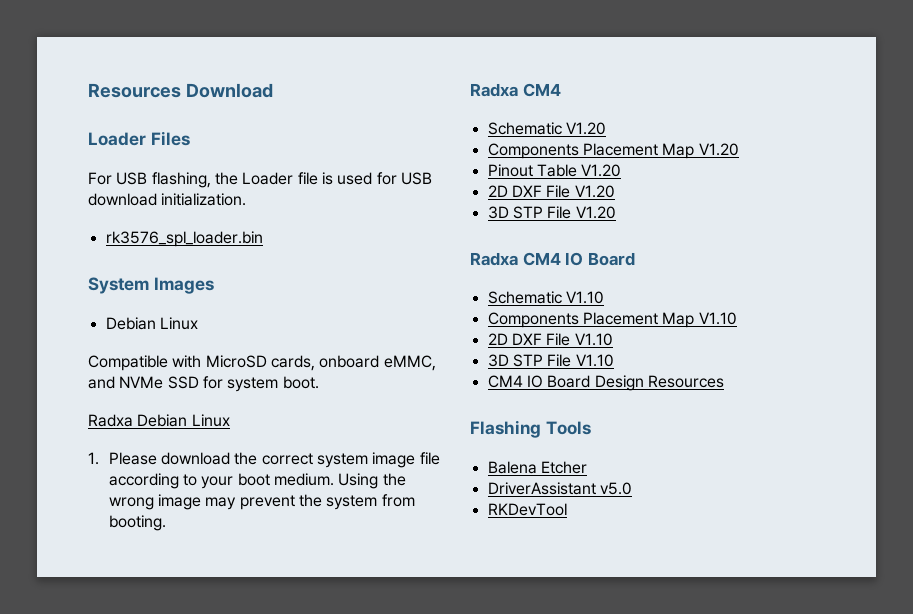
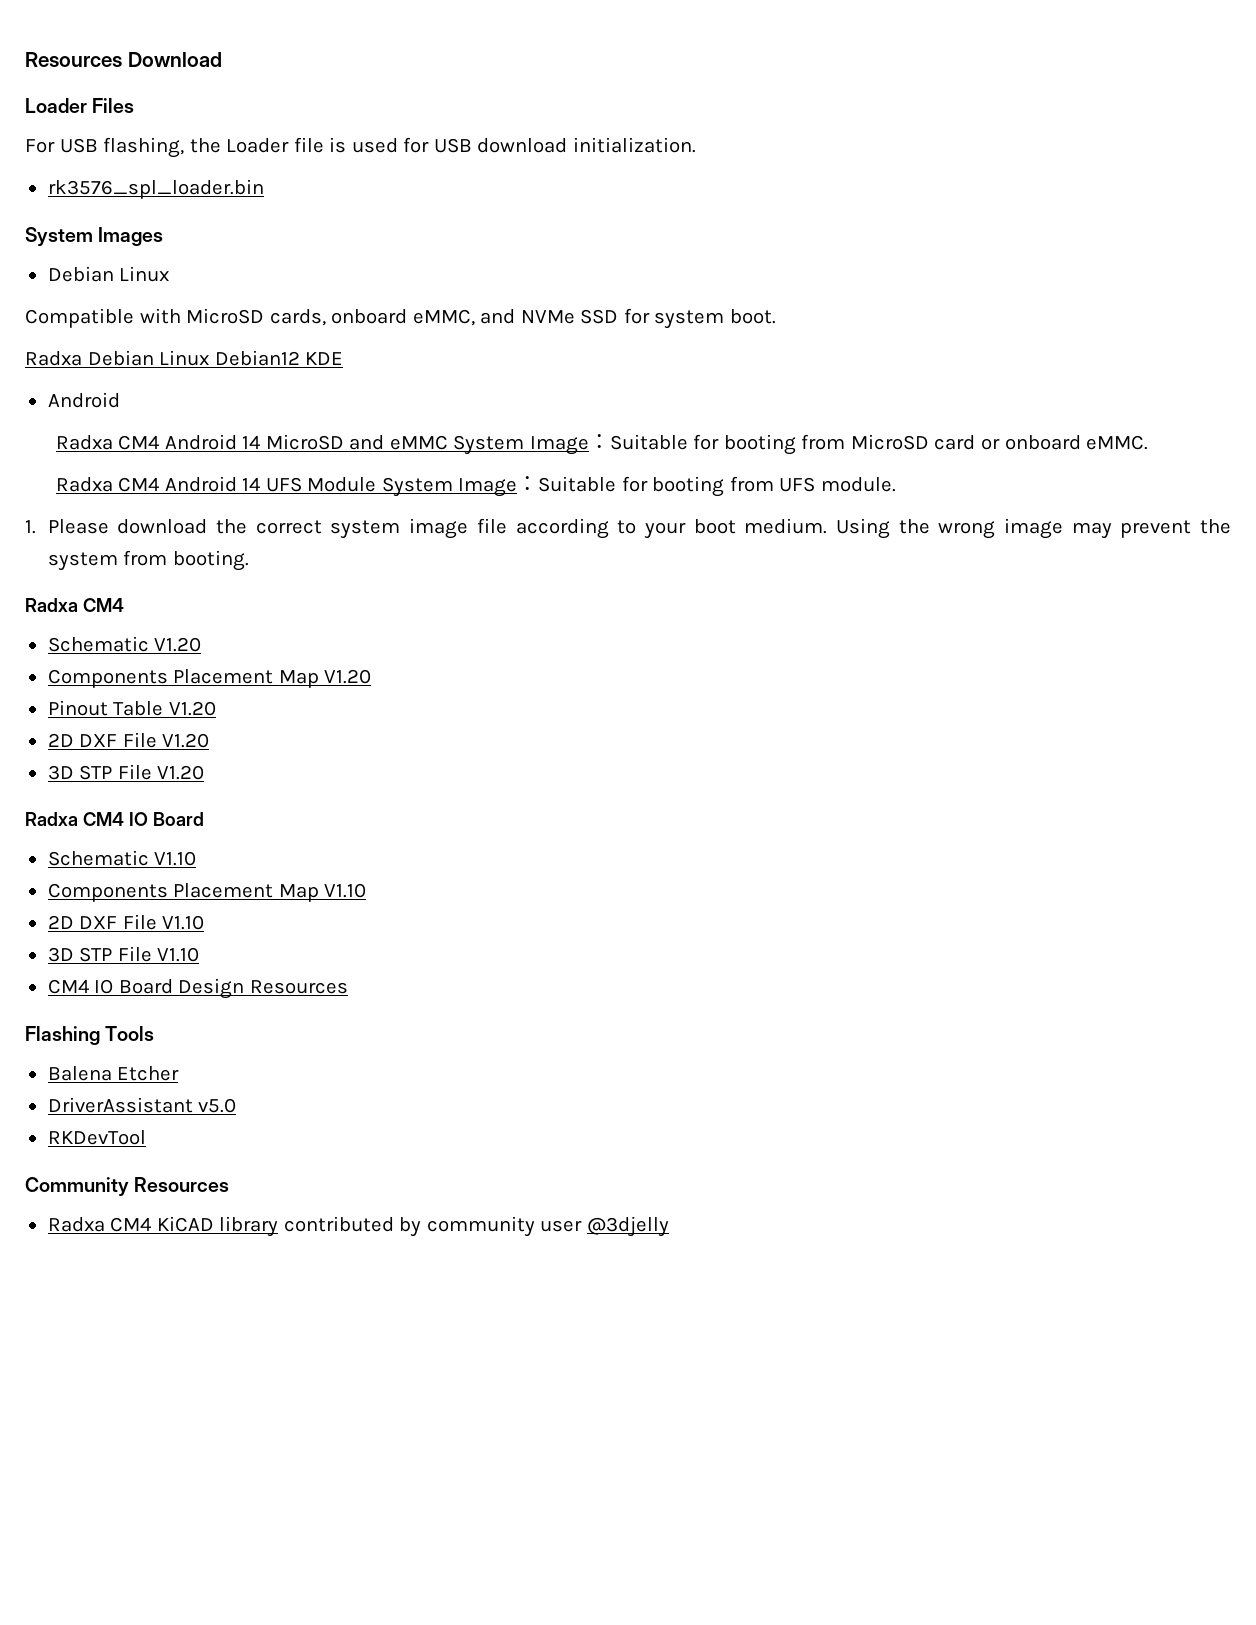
(230, 420) none -> [214,350,344,366] [47,392,120,408] [55,434,1149,455] [55,476,896,497] Debian12 KDE // Android // Radxa CM4 Android 14 MicroSD and eMMC System Image：Suitable for booting from MicroSD card or onboard eMMC. // Radxa CM4 Android 14 UFS Module System Image：Suitable for booting from UFS module.
(567, 509) none -> [25,1177,230,1196] [47,1216,669,1237] // Community Resources // Radxa CM4 KiCAD library contributed by community user @3djelly

